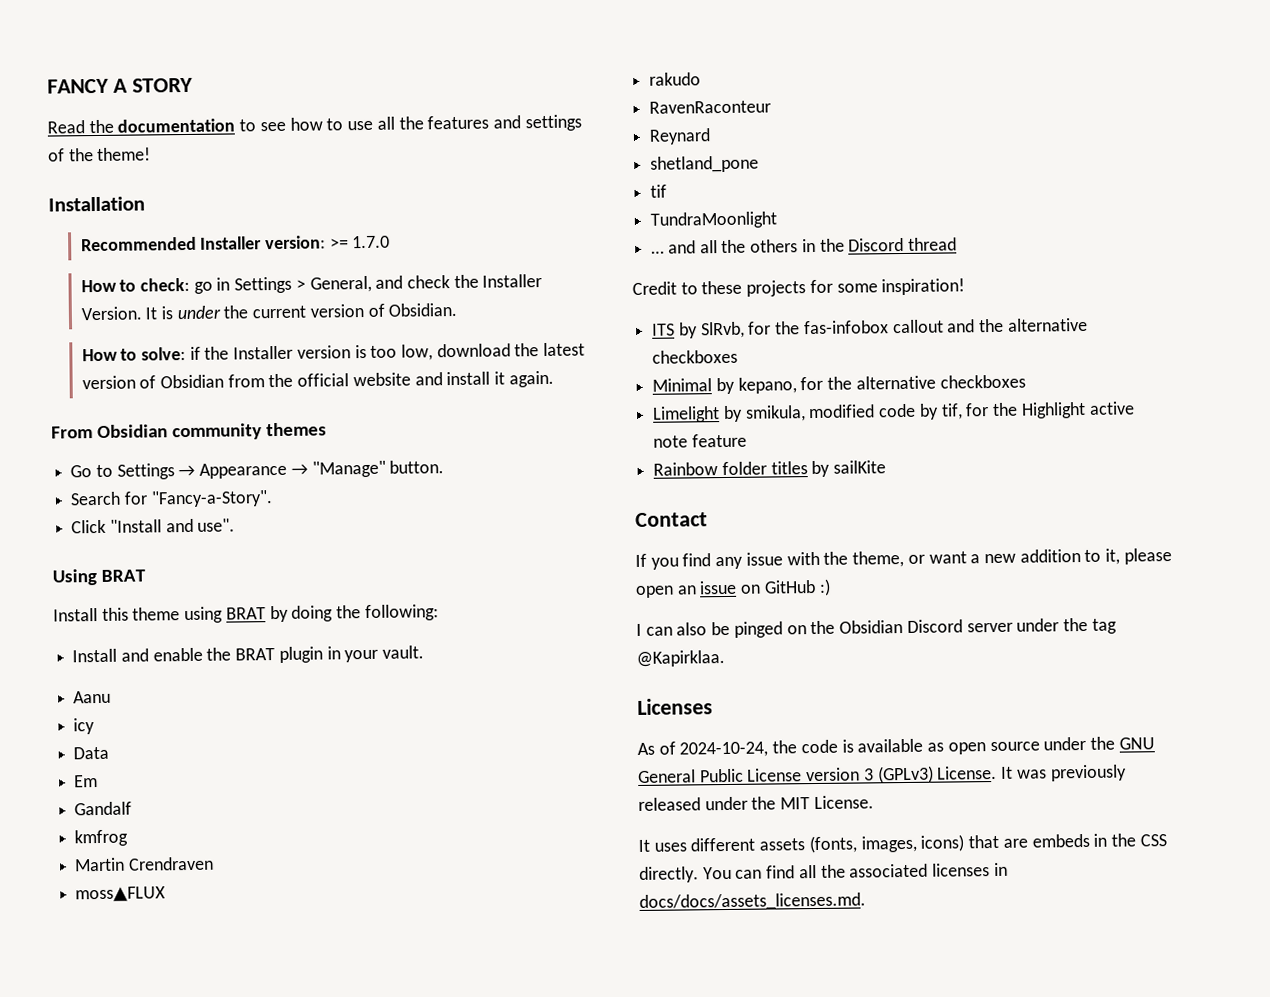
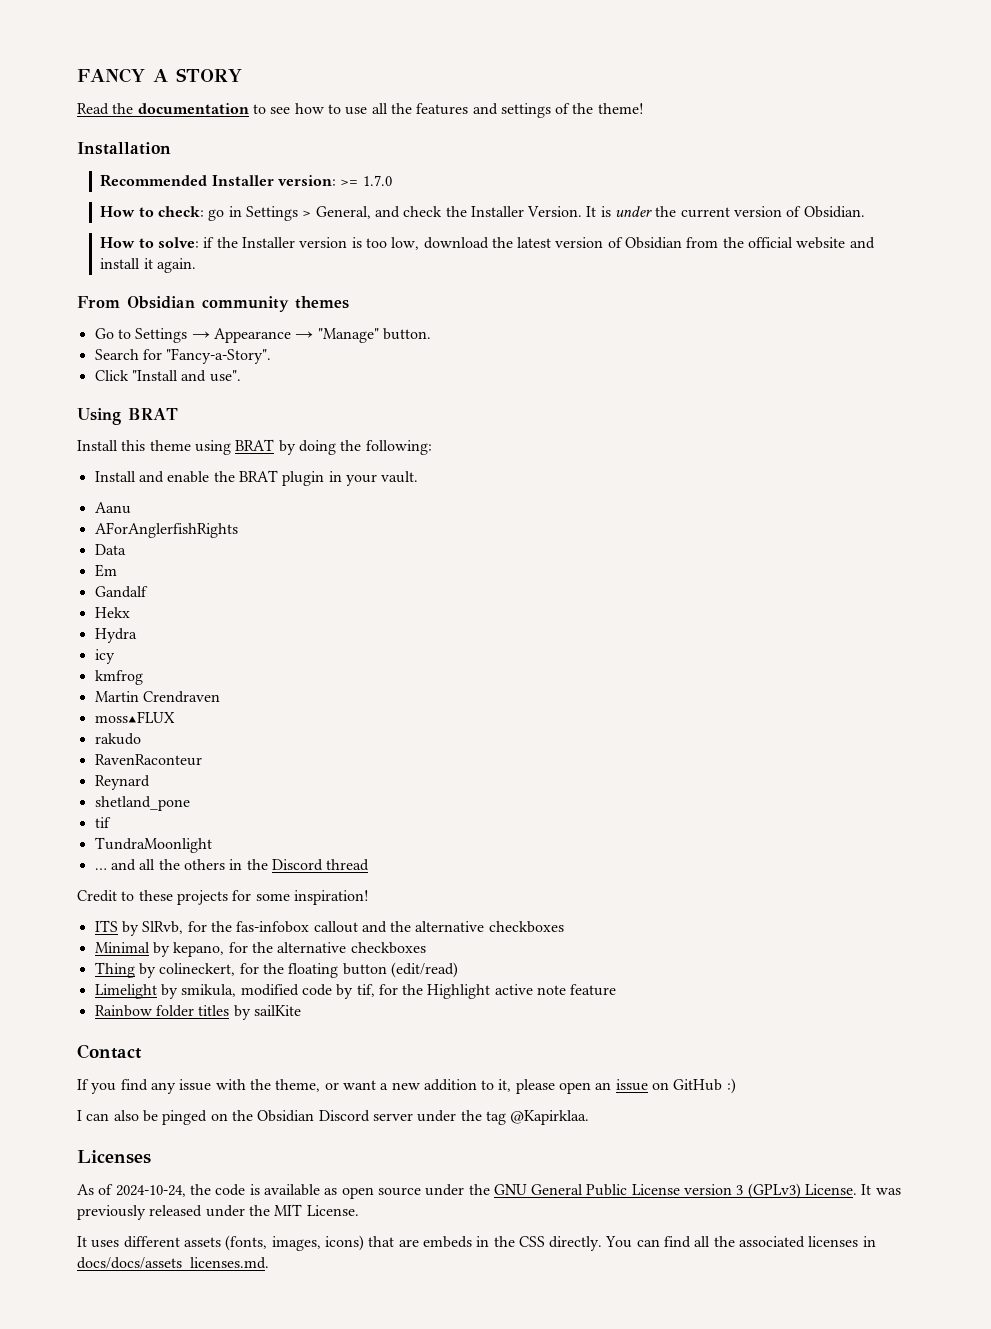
[73,718,96,735] icy -> [94,522,238,538] AForAnglerfishRights
(133, 808) none -> [94,607,130,618] [94,628,137,643] [94,649,115,664] // Hekx // Hydra // icy
(1026, 381) none -> [94,962,458,978] // Thing by colineckert, for the floating button (edit/read)

